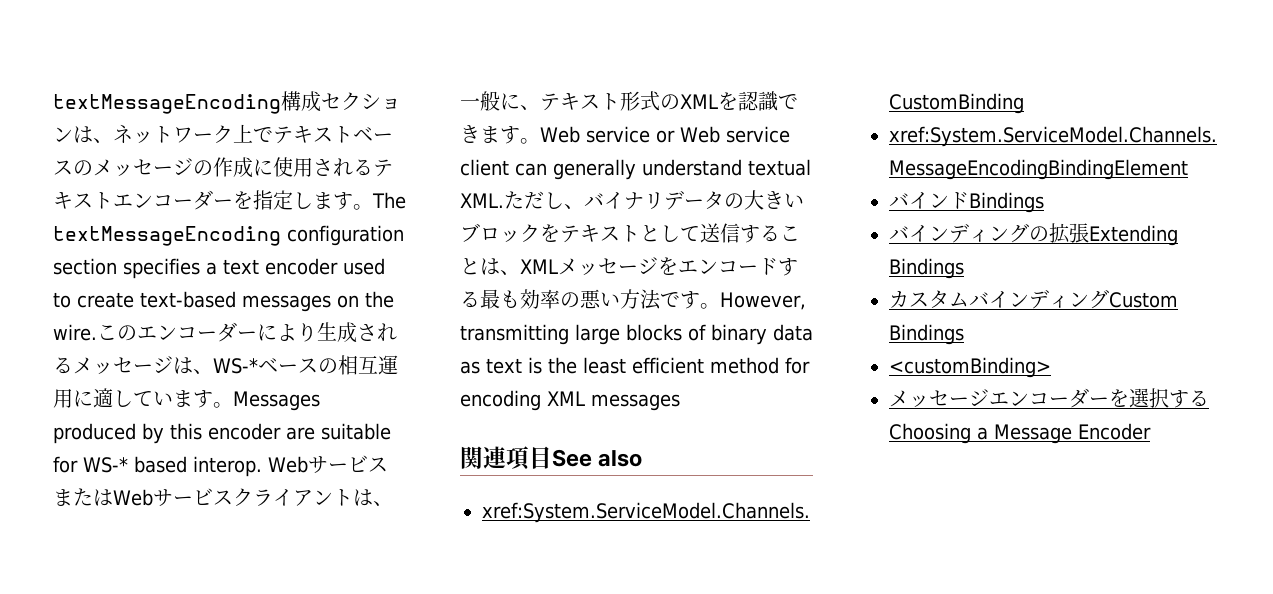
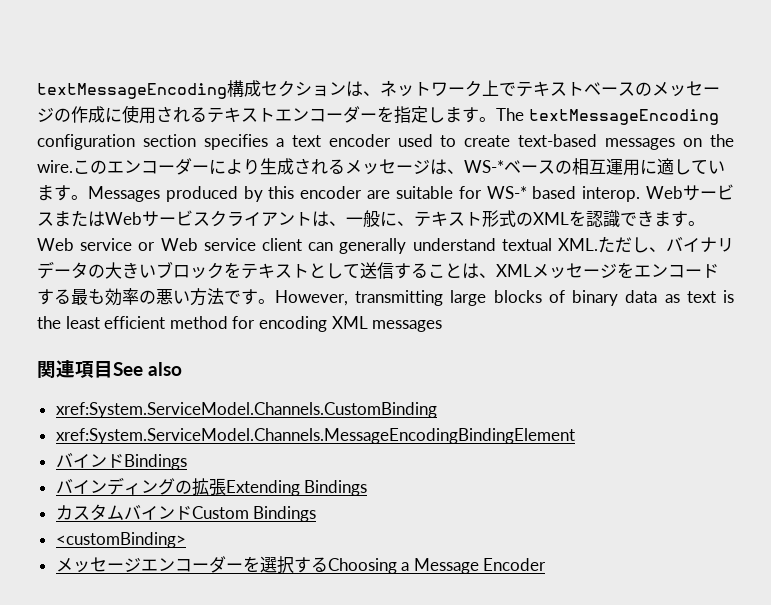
[1029,289,1109,309] ディング -> [174,506,192,520] ド

